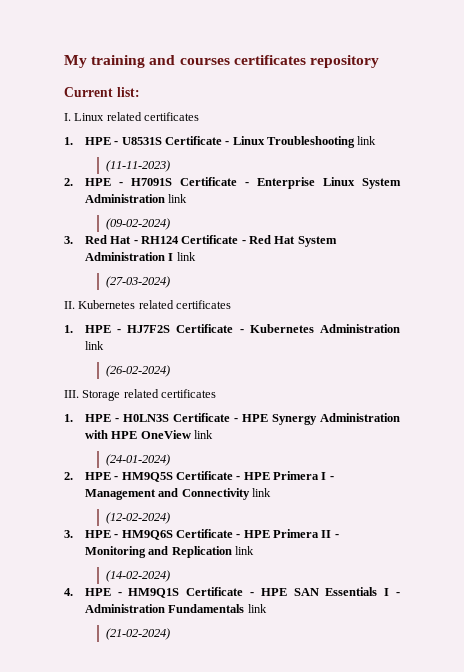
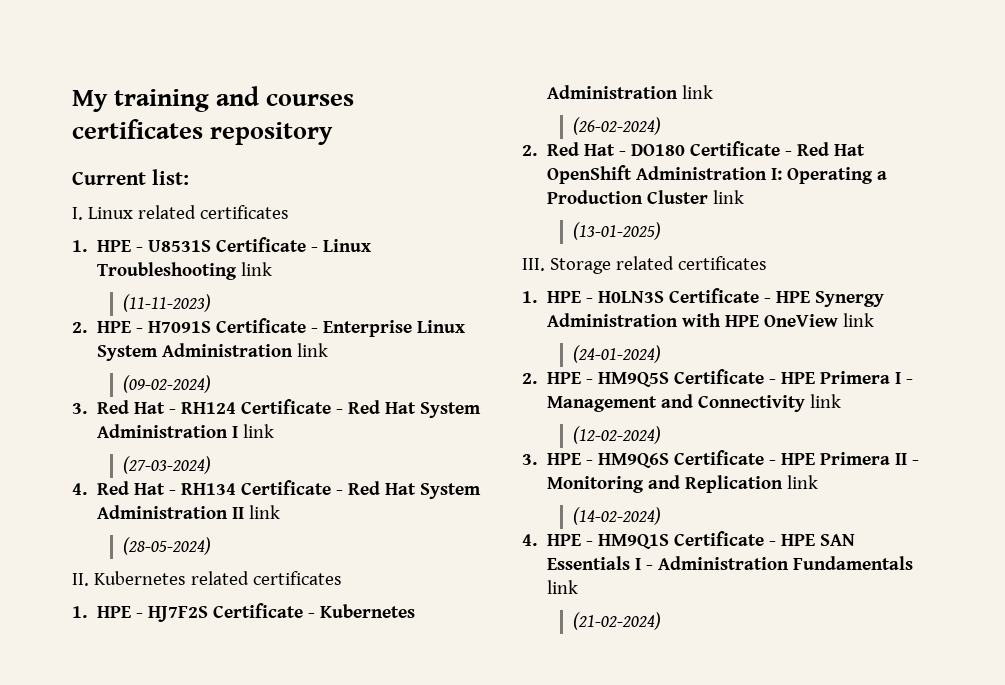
(170, 282) none -> [72,480,482,499] [97,505,281,519] [122,537,211,555] // 4. Red Hat - RH134 Certificate - Red Hat System Administration II link // (28-05-2024)
(170, 371) none -> [522,141,866,156] [547,165,888,184] [547,190,745,204] [572,222,661,240] // 2. Red Hat - DO180 Certificate - Red Hat OpenShift Administration I: Operating a Production Cluster link // (13-01-2025)

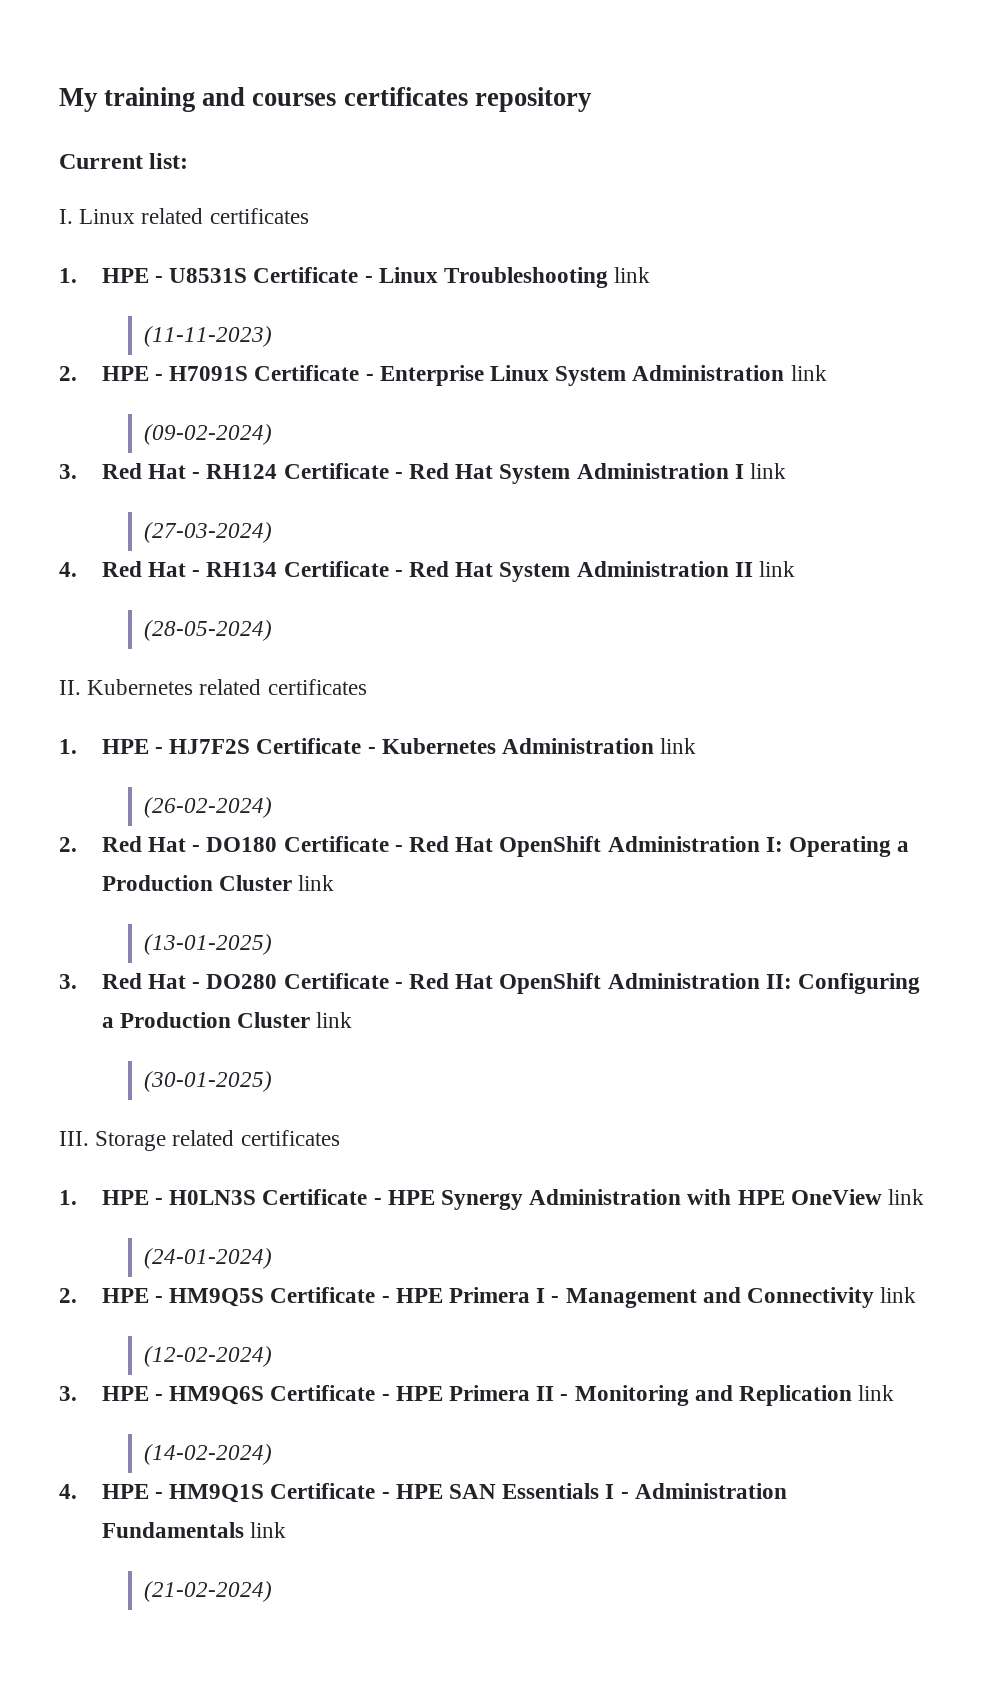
(661, 231) none -> [59,973,921,994] [101,1012,353,1028] [144,1071,273,1092] // 3. Red Hat - DO280 Certificate - Red Hat OpenShift Administration II: Configuring a Production Cluster link // (30-01-2025)

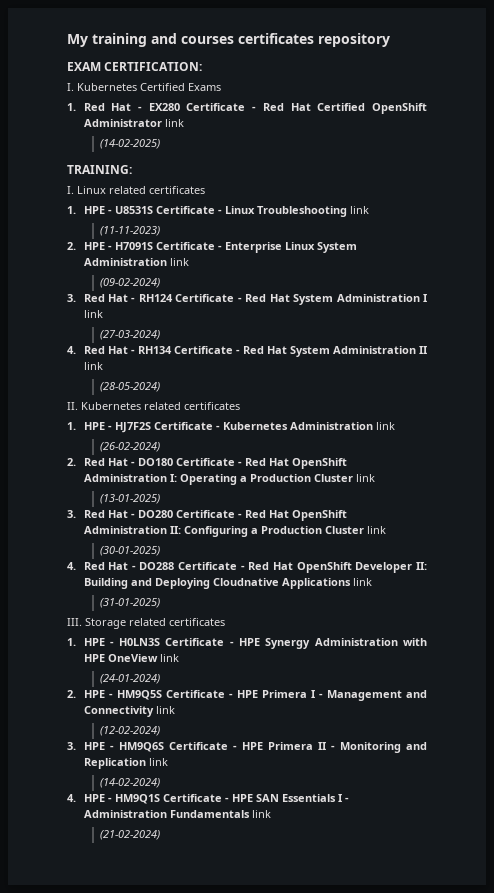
[59,153,189,169] Current list: -> [67,62,203,71] [67,83,221,91] [67,103,427,114] [83,119,184,127] [100,139,161,149] [67,165,132,174] EXAM CERTIFICATION: // I. Kubernetes Certified Exams // 1. Red Hat - EX280 Certificate - Red Hat Certified OpenShift Administrator link // (14-02-2025) // TRAINING:
(273, 1081) none -> [67,562,428,573] [83,578,372,589] [100,598,161,608] // 4. Red Hat - DO288 Certificate - Red Hat OpenShift Developer II: Building and Deploying Cloudnative Applications link // (31-01-2025)

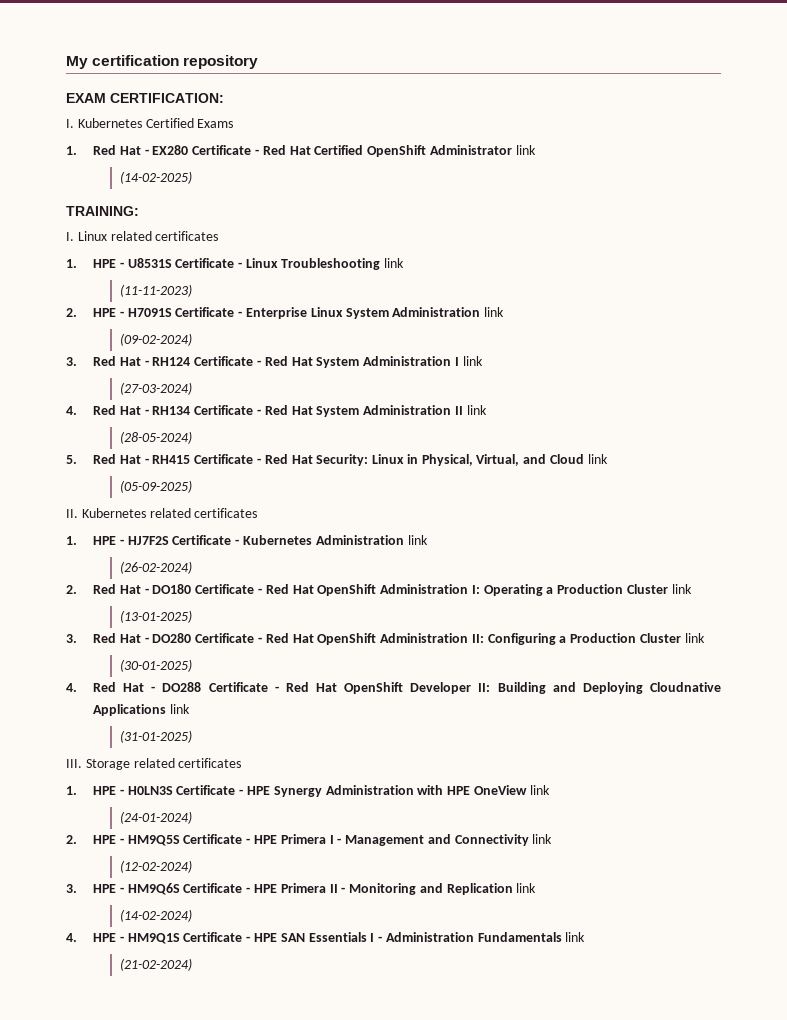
[92,33,314,47] training and courses certificates -> [92,55,180,66] certification
(161, 387) none -> [66,454,608,466] [120,480,193,493] // 5. Red Hat - RH415 Certificate - Red Hat Security: Linux in Physical, Virtual, and Cloud link // (05-09-2025)

